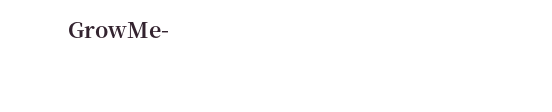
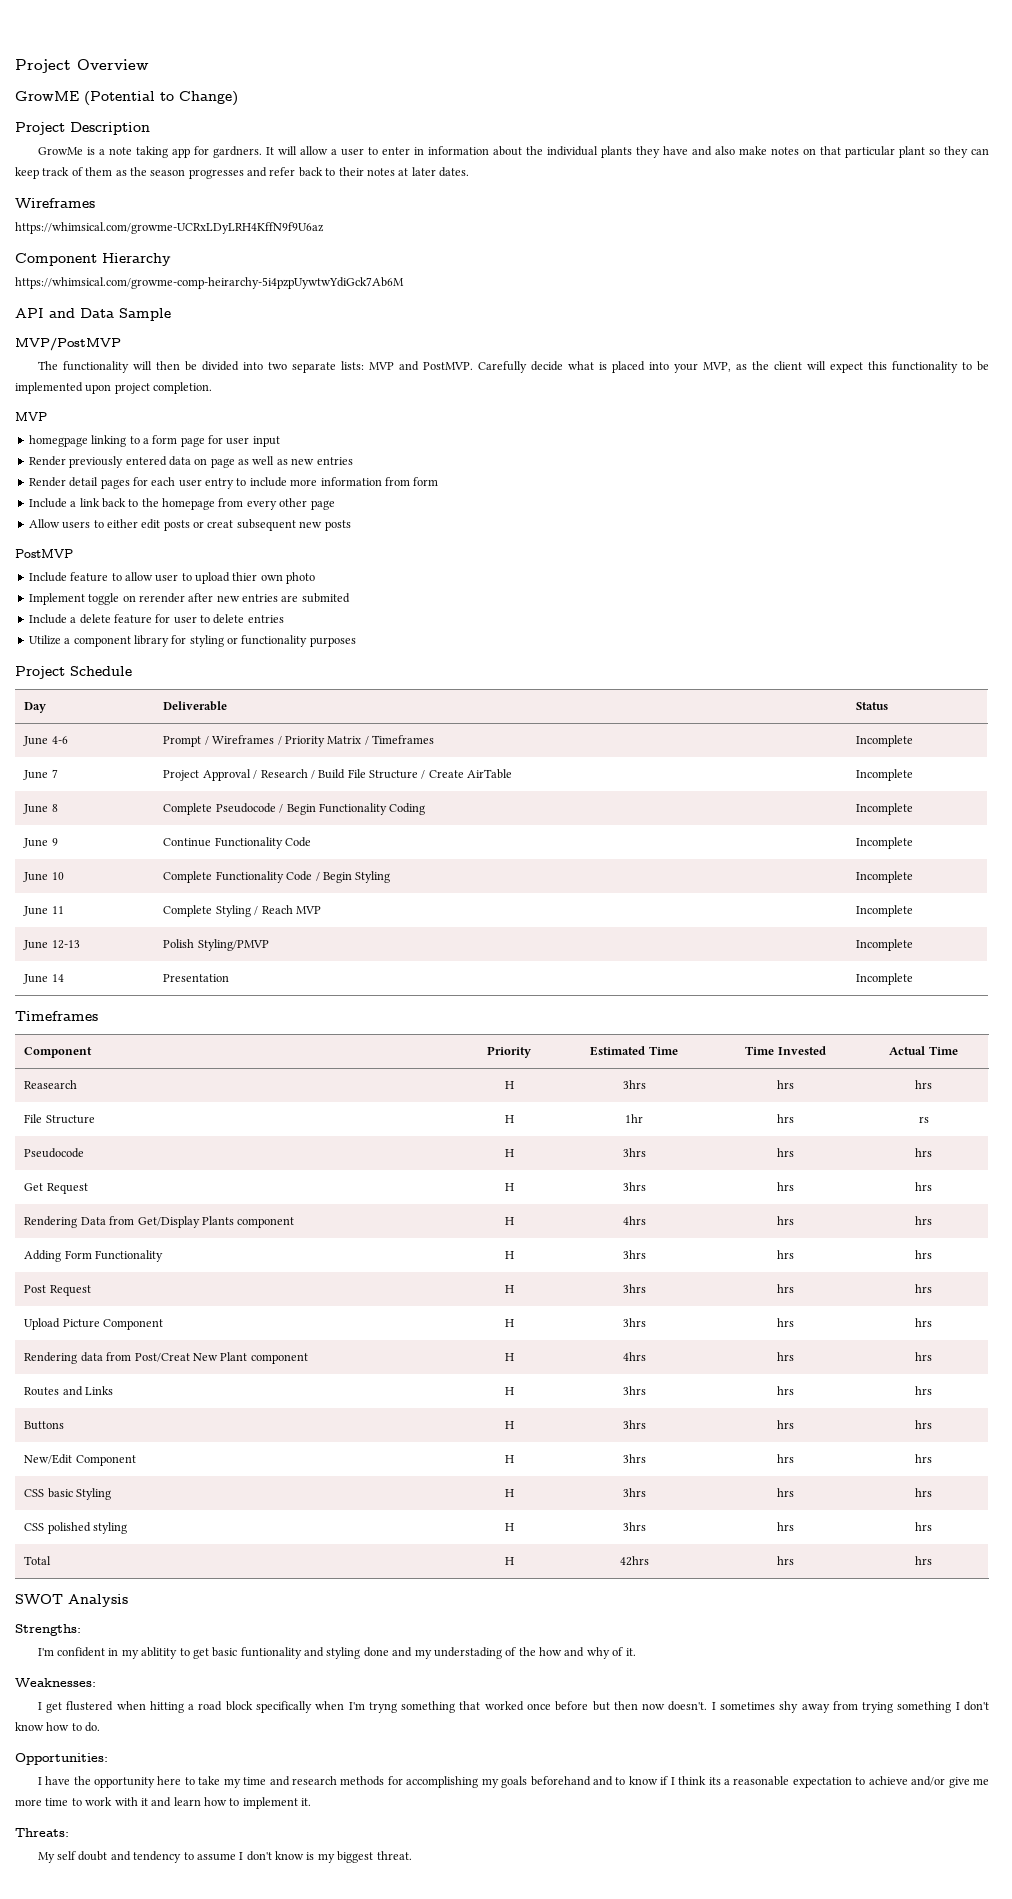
[68,22,169,38] GrowMe- -> [15,59,149,73] [15,91,238,106] [15,122,150,135] [37,146,989,158] [15,167,469,179] [15,198,95,208] [15,222,324,234] [15,253,171,266] [15,277,404,289] [15,308,171,321] [15,337,121,351] [37,361,989,373] [15,382,213,394] [15,412,47,421] [28,435,280,447] [28,456,353,468] [28,477,439,489] [28,498,335,510] [28,519,351,531] [15,549,73,558] [28,572,316,584] [28,593,350,605] [28,614,284,624] [28,635,356,647] [15,666,132,679] [24,702,47,713] [163,701,228,711] [856,702,889,710] [23,736,68,746] [163,735,435,747] [856,735,914,747] [23,769,58,780] [163,769,513,781] [856,769,914,781] [23,804,58,814] [163,803,426,815] [856,803,914,815] [23,838,58,848] [163,837,312,849] [856,837,914,849] [23,872,64,882] [163,871,391,883] [856,871,914,883] [23,906,64,916] [163,905,321,917] [856,905,914,917] [23,940,80,950] [163,939,269,951] [856,939,914,951] [23,974,64,984] [163,974,230,982] [856,973,914,985] [15,1011,98,1021] [24,1047,93,1058] [487,1046,531,1058] [590,1046,678,1056] [745,1046,826,1055] [889,1046,958,1055] [24,1080,78,1089] [504,1081,514,1089] [622,1080,646,1089] [777,1080,794,1089] [915,1080,932,1089] [24,1114,95,1124] [504,1115,514,1123] [625,1114,643,1123] [777,1114,794,1123] [918,1116,929,1123] [24,1148,85,1158] [504,1149,514,1157] [622,1148,646,1157] [777,1148,794,1157] [915,1148,932,1157] [24,1183,88,1194] [504,1183,514,1191] [622,1182,646,1191] [777,1182,794,1191] [915,1182,932,1191] [24,1216,295,1228] [504,1217,514,1225] [622,1216,646,1225] [777,1216,794,1225] [915,1216,932,1225] [24,1250,164,1262] [504,1251,514,1259] [622,1250,646,1259] [777,1250,794,1259] [915,1250,932,1259] [24,1285,91,1296] [504,1285,514,1293] [622,1284,646,1293] [777,1284,794,1293] [915,1284,932,1293] [24,1318,164,1330] [504,1319,514,1327] [622,1318,646,1327] [777,1318,794,1327] [915,1318,932,1327] [24,1352,308,1364] [504,1353,514,1361] [622,1352,646,1361] [777,1352,794,1361] [915,1352,932,1361] [24,1386,114,1396] [504,1387,514,1395] [622,1386,646,1395] [777,1386,794,1395] [915,1386,932,1395] [24,1421,65,1430] [504,1421,514,1429] [622,1420,646,1429] [777,1420,794,1429] [915,1420,932,1429] [24,1454,136,1466] [504,1455,514,1463] [622,1454,646,1463] [777,1454,794,1463] [915,1454,932,1463] [24,1488,112,1500] [504,1489,514,1497] [622,1488,646,1497] [777,1488,794,1497] [915,1488,932,1497] [24,1522,128,1534] [504,1523,514,1531] [622,1522,646,1531] [777,1522,794,1531] [915,1522,932,1531] [24,1556,52,1565] [504,1557,514,1565] [619,1556,649,1566] [777,1556,794,1565] [915,1556,932,1565] [15,1594,128,1607] [15,1624,81,1636] [37,1647,636,1659] [15,1678,96,1687] [37,1701,990,1713] [15,1722,101,1732] [15,1753,108,1765] [37,1776,989,1788] [15,1797,312,1809] [15,1828,69,1837] [37,1851,412,1863] Project Overview // GrowME (Potential to Change) // Project Description // GrowMe is a note taking app for gardners. It will allow a user to enter in information about the individual plants they have and also make notes on that particular plant so they can keep track of them as the season progresses and refer back to their notes at later dates. // Wireframes // https://whimsical.com/growme-UCRxLDyLRH4KffN9f9U6az // Component Hierarchy // https://whimsical.com/growme-comp-heirarchy-5i4pzpUywtwYdiGck7Ab6M // API and Data Sample // MVP/PostMVP // The functionality will then be divided into two separate lists: MVP and PostMVP. Carefully decide what is placed into your MVP, as the client will expect this functionality to be implemented upon project completion. // MVP // homegpage linking to a form page for user input // Render previously entered data on page as well as new entries // Render detail pages for each user entry to include more information from form // Include a link back to the homepage from every other page // Allow users to either edit posts or creat subsequent new posts // PostMVP // Include feature to allow user to upload thier own photo // Implement toggle on rerender after new entries are submited // Include a delete feature for user to delete entries // Utilize a component library for styling or functionality purposes // Project Schedule // Day | Deliverable | Status // June 4-6 | Prompt / Wireframes / Priority Matrix / Timeframes | Incomplete // June 7 | Project Approval / Research / Build File Structure / Create AirTable | Incomplete // June 8 | Complete Pseudocode / Begin Functionality Coding | Incomplete // June 9 | Continue Functionality Code | Incomplete // June 10 | Complete Functionality Code / Begin Styling | Incomplete // June 11 | Complete Styling / Reach MVP | Incomplete // June 12-13 | Polish Styling/PMVP | Incomplete // June 14 | Presentation | Incomplete // Timeframes // Component | Priority | Estimated Time | Time Invested | Actual Time // Reasearch | H | 3hrs | hrs | hrs // File Structure | H | 1hr | hrs | rs // Pseudocode | H | 3hrs | hrs | hrs // Get Request | H | 3hrs | hrs | hrs // Rendering Data from Get/Display Plants component | H | 4hrs | hrs | hrs // Adding Form Functionality | H | 3hrs | hrs | hrs // Post Request | H | 3hrs | hrs | hrs // Upload Picture Component | H | 3hrs | hrs | hrs // Rendering data from Post/Creat New Plant component | H | 4hrs | hrs | hrs // Routes and Links | H | 3hrs | hrs | hrs // Buttons | H | 3hrs | hrs | hrs // New/Edit Component | H | 3hrs | hrs | hrs // CSS basic Styling | H | 3hrs | hrs | hrs // CSS polished styling | H | 3hrs | hrs | hrs // Total | H | 42hrs | hrs | hrs // SWOT Analysis // Strengths: // I'm confident in my ablitity to get basic funtionality and styling done and my understading of the how and why of it. // Weaknesses: // I get flustered when hitting a road block specifically when I'm tryng something that worked once before but then now doesn't. I sometimes shy away from trying something I don't know how to do. // Opportunities: // I have the opportunity here to take my time and research methods for accomplishing my goals beforehand and to know if I think its a reasonable expectation to achieve and/or give me more time to work with it and learn how to implement it. // Threats: // My self doubt and tendency to assume I don't know is my biggest threat.

